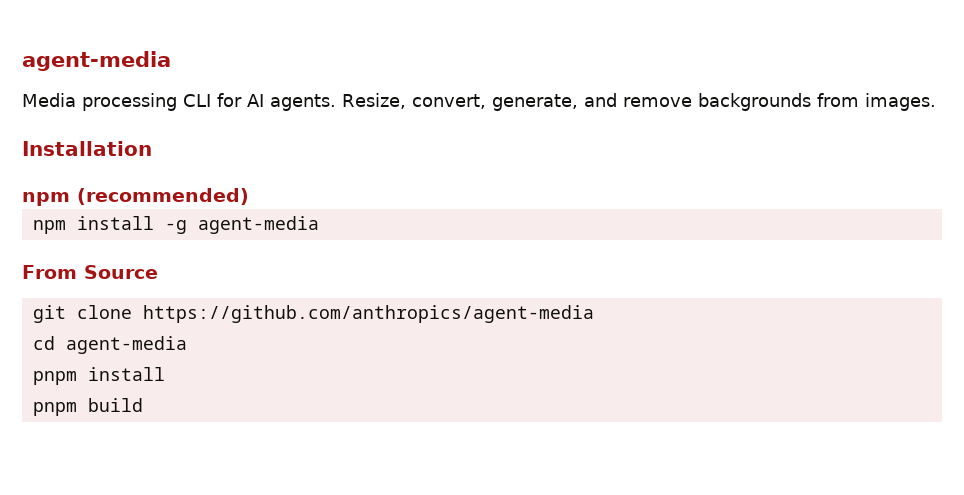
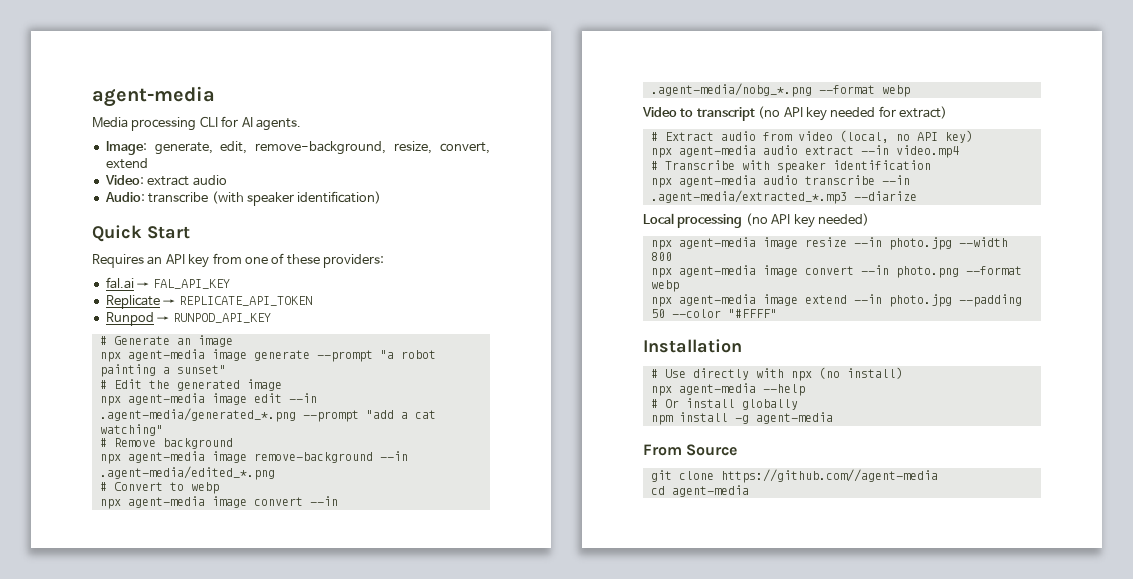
[342,93,936,111] [22,141,152,156] [22,188,249,206] Resize, convert, generate, and remove backgrounds from images. // Installation // npm (recommended) -> [105,141,490,155] [105,158,148,169] [104,175,227,186] [104,191,382,206] [92,225,190,242] [92,253,384,268] [105,277,230,289] [105,295,312,309] [105,312,271,326] [99,335,233,347] [99,349,436,362] [99,364,226,377] [99,379,282,391] [99,393,317,406] [99,408,436,422] [99,424,163,436] [99,438,233,449] [99,451,408,464] [99,466,275,480] [99,482,219,494] [99,496,338,509] [650,83,910,97] [642,106,947,121] [650,130,973,143] [650,145,959,158] [650,160,931,173] [650,175,910,188] [650,190,917,204] [643,213,869,228] [650,237,1008,250] [650,252,672,261] [650,265,1022,278] [650,280,679,292] [650,294,1022,307] [650,309,777,318] [643,339,742,353] [650,367,903,381] [650,383,805,396] [650,398,798,410] // Image: generate, edit, remove-background, resize, convert, extend // Video: extract audio // Audio: transcribe (with speaker identification) // Quick Start // Requires an API key from one of these providers: // fal.ai → FAL_API_KEY // Replicate → REPLICATE_API_TOKEN // Runpod → RUNPOD_API_KEY // # Generate an image // npx agent-media image generate --prompt "a robot painting a sunset" // # Edit the generated image // npx agent-media image edit --in .agent-media/generated_*.png --prompt "add a cat watching" // # Remove background // npx agent-media image remove-background --in .agent-media/edited_*.png // # Convert to webp // npx agent-media image convert --in .agent-media/nobg_*.png --format webp // Video to transcript (no API key needed for extract) // # Extract audio from video (local, no API key) // npx agent-media audio extract --in video.mp4 // # Transcribe with speaker identification // npx agent-media audio transcribe --in .agent-media/extracted_*.mp3 --diarize // Local processing (no API key needed) // npx agent-media image resize --in photo.jpg --width 800 // npx agent-media image convert --in photo.png --format webp // npx agent-media image extend --in photo.jpg --padding 50 --color "#FFFF" // Installation // # Use directly with npx (no install) // npx agent-media --help // # Or install globally
[142,305,594,323] https://github.com/anthropics/agent-media -> [720,469,938,483] https://github.com//agent-media
[32,367,165,385] [32,398,143,416] // pnpm install // pnpm build -> (749, 491) none

